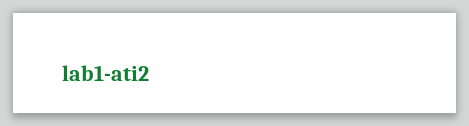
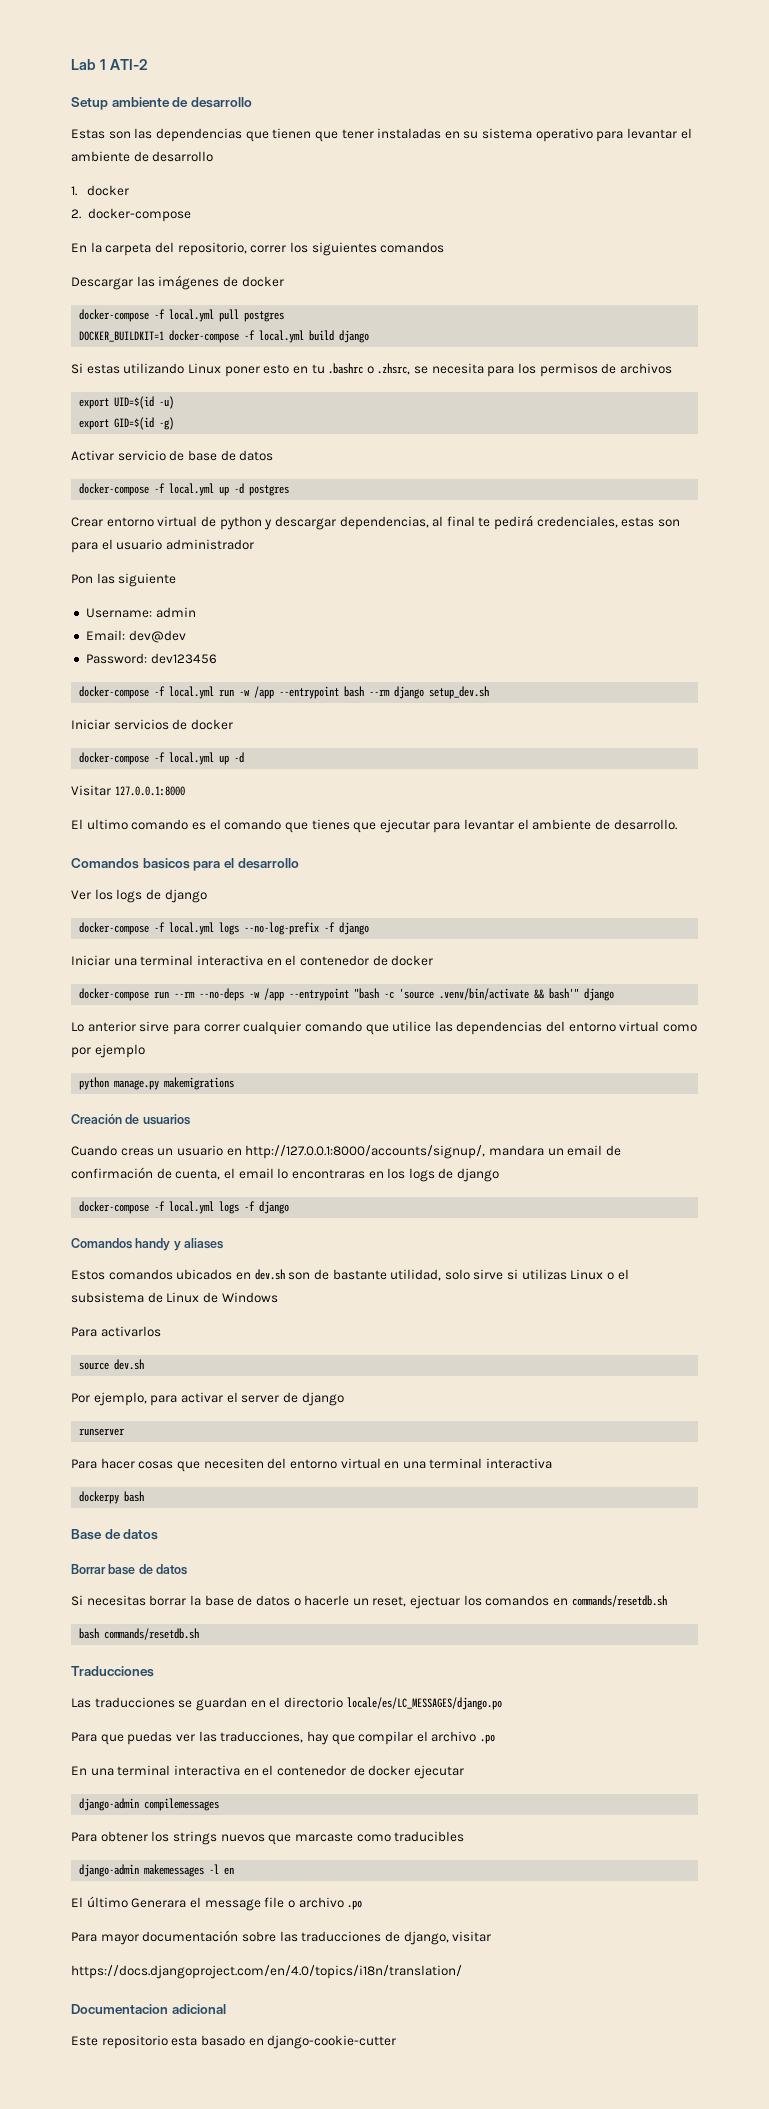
[62,65,149,81] lab1-ati2 -> [71,59,148,70] [71,97,252,110] [71,128,692,142] [71,151,214,162] [71,185,129,196] [71,208,191,222] [71,242,445,256] [71,275,284,290] [79,309,285,322] [79,330,370,343] [71,363,672,377] [79,396,175,409] [79,417,175,430] [71,450,274,461] [79,483,290,496] [71,515,681,530] [71,539,254,553] [71,573,177,587] [85,607,196,618] [85,630,186,643] [85,653,217,664] [79,686,490,699] [71,719,233,730] [79,752,245,765] [71,785,185,796] [71,819,677,833] [71,858,299,871] [71,889,207,903] [79,922,370,935] [71,955,434,966] [79,988,615,1001] [71,1021,698,1035] [71,1044,145,1058] [79,1077,235,1090] [71,1114,190,1125] [71,1145,621,1159] [71,1167,500,1182] [79,1201,290,1214] [71,1238,224,1251] [71,1269,629,1281] [71,1292,278,1303] [71,1326,161,1337] [79,1359,145,1370] [71,1392,344,1406] [79,1428,126,1436] [71,1458,553,1472] [79,1491,145,1504] [71,1529,159,1540] [71,1564,188,1575] [71,1595,667,1609] [79,1628,200,1640] [71,1666,154,1677] [71,1697,502,1711] [71,1731,496,1745] [71,1765,464,1779] [79,1798,220,1811] [71,1831,465,1845] [79,1864,235,1877] [71,1896,363,1911] [71,1930,492,1945] [71,1965,462,1979] [71,2004,226,2014] [71,2035,397,2049] Lab 1 ATI-2 // Setup ambiente de desarrollo // Estas son las dependencias que tienen que tener instaladas en su sistema operativo para levantar el ambiente de desarrollo // 1. docker // 2. docker-compose // En la carpeta del repositorio, correr los siguientes comandos // Descargar las imágenes de docker // docker-compose -f local.yml pull postgres // DOCKER_BUILDKIT=1 docker-compose -f local.yml build django // Si estas utilizando Linux poner esto en tu .bashrc o .zhsrc, se necesita para los permisos de archivos // export UID=$(id -u) // export GID=$(id -g) // Activar servicio de base de datos // docker-compose -f local.yml up -d postgres // Crear entorno virtual de python y descargar dependencias, al final te pedirá credenciales, estas son para el usuario administrador // Pon las siguiente // Username: admin // Email: dev@dev // Password: dev123456 // docker-compose -f local.yml run -w /app --entrypoint bash --rm django setup_dev.sh // Iniciar servicios de docker // docker-compose -f local.yml up -d // Visitar 127.0.0.1:8000 // El ultimo comando es el comando que tienes que ejecutar para levantar el ambiente de desarrollo. // Comandos basicos para el desarrollo // Ver los logs de django // docker-compose -f local.yml logs --no-log-prefix -f django // Iniciar una terminal interactiva en el contenedor de docker // docker-compose run --rm --no-deps -w /app --entrypoint "bash -c 'source .venv/bin/activate && bash'" django // Lo anterior sirve para correr cualquier comando que utilice las dependencias del entorno virtual como por ejemplo // python manage.py makemigrations // Creación de usuarios // Cuando creas un usuario en http://127.0.0.1:8000/accounts/signup/, mandara un email de confirmación de cuenta, el email lo encontraras en los logs de django // docker-compose -f local.yml logs -f django // Comandos handy y aliases // Estos comandos ubicados en dev.sh son de bastante utilidad, solo sirve si utilizas Linux o el subsistema de Linux de Windows // Para activarlos // source dev.sh // Por ejemplo, para activar el server de django // runserver // Para hacer cosas que necesiten del entorno virtual en una terminal interactiva // dockerpy bash // Base de datos // Borrar base de datos // Si necesitas borrar la base de datos o hacerle un reset, ejectuar los comandos en commands/resetdb.sh // bash commands/resetdb.sh // Traducciones // Las traducciones se guardan en el directorio locale/es/LC_MESSAGES/django.po // Para que puedas ver las traducciones, hay que compilar el archivo .po // En una terminal interactiva en el contenedor de docker ejecutar // django-admin compilemessages // Para obtener los strings nuevos que marcaste como traducibles // django-admin makemessages -l en // El último Generara el message file o archivo .po // Para mayor documentación sobre las traducciones de django, visitar // https://docs.djangoproject.com/en/4.0/topics/i18n/translation/ // Documentacion adicional // Este repositorio esta basado en django-cookie-cutter

